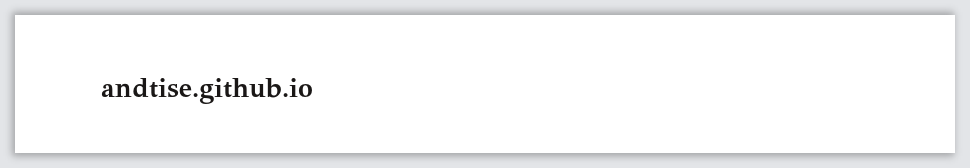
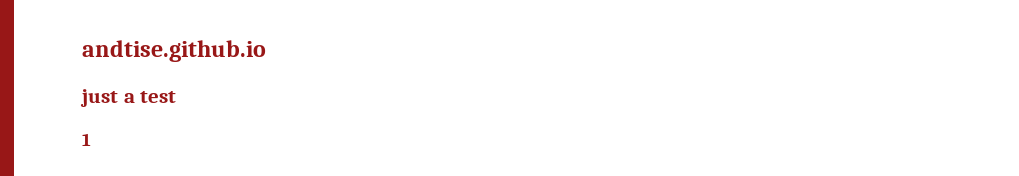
(313, 91) none -> [80,89,177,107] [82,133,91,146] // just a test // 1

